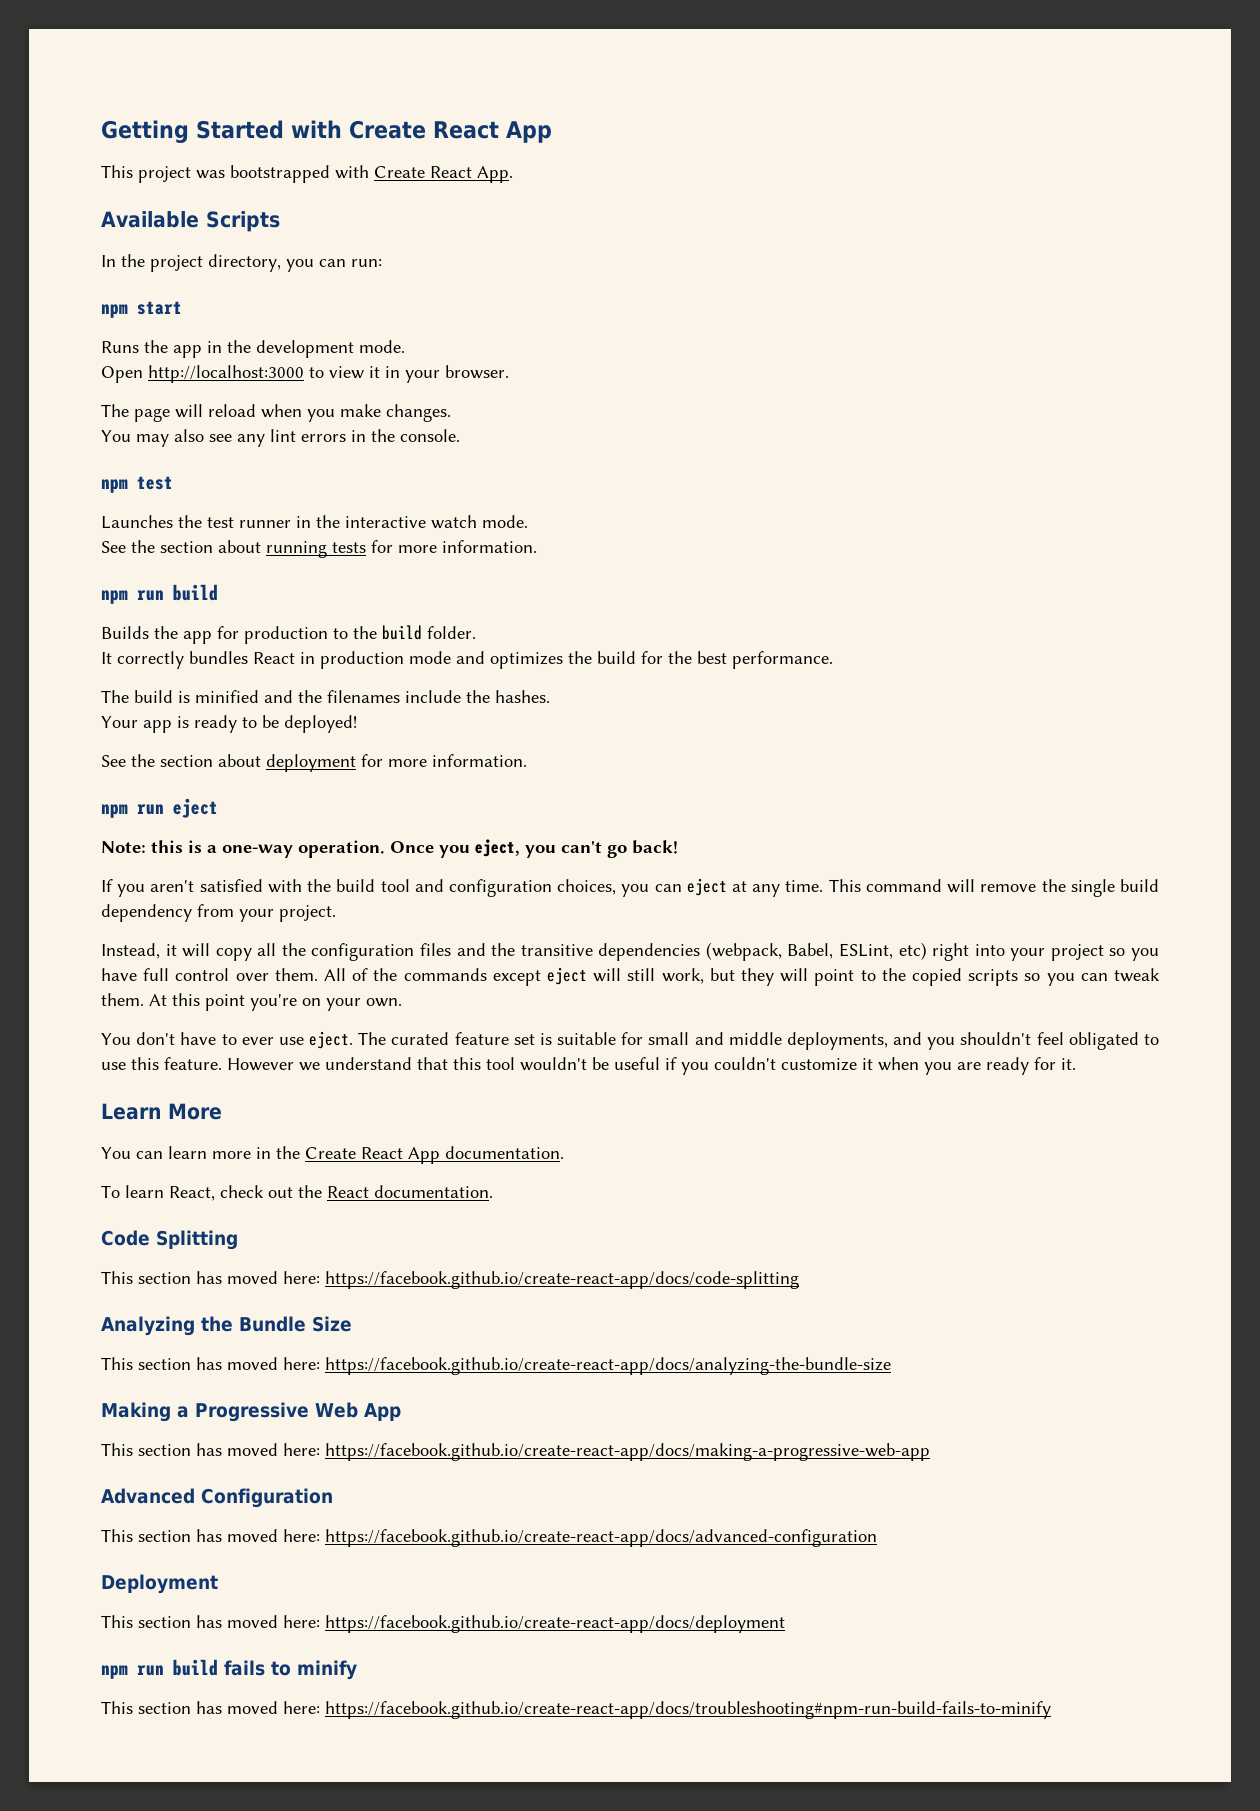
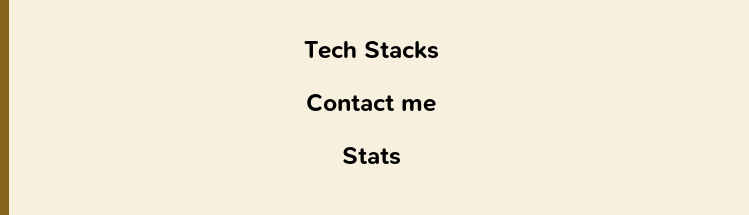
[101,120,552,143] [101,165,513,183] [101,211,280,232] [101,254,382,272] [101,301,182,318] [101,340,405,358] [101,365,509,383] [101,404,451,422] [101,429,460,447] [101,476,173,493] [101,515,528,529] [101,540,537,558] [101,584,218,604] [101,625,476,644] [101,651,833,669] [101,690,550,703] [101,715,357,733] [101,754,527,772] [101,798,218,818] [101,839,678,858] [101,878,1160,897] [101,904,336,922] [101,942,1159,961] [101,967,1161,986] [101,993,402,1011] [101,1031,1159,1050] [101,1057,1076,1075] [101,1103,222,1120] [101,1146,564,1164] [101,1185,493,1201] [101,1230,238,1250] [101,1271,799,1289] [101,1316,352,1336] [101,1357,891,1375] [101,1402,401,1422] [101,1443,930,1461] [101,1488,333,1508] [101,1529,877,1547] [101,1574,218,1594] [101,1615,785,1633] [101,1659,357,1680] [101,1701,1051,1719] Getting Started with Create React App // This project was bootstrapped with Create React App. // Available Scripts // In the project directory, you can run: // npm start // Runs the app in the development mode. // Open http://localhost:3000 to view it in your browser. // The page will reload when you make changes. // You may also see any lint errors in the console. // npm test // Launches the test runner in the interactive watch mode. // See the section about running tests for more information. // npm run build // Builds the app for production to the build folder. // It correctly bundles React in production mode and optimizes the build for the best performance. // The build is minified and the filenames include the hashes. // Your app is ready to be deployed! // See the section about deployment for more information. // npm run eject // Note: this is a one-way operation. Once you eject, you can't go back! // If you aren't satisfied with the build tool and configuration choices, you can eject at any time. This command will remove the single build dependency from your project. // Instead, it will copy all the configuration files and the transitive dependencies (webpack, Babel, ESLint, etc) right into your project so you have full control over them. All of the commands except eject will still work, but they will point to the copied scripts so you can tweak them. At this point you're on your own. // You don't have to ever use eject. The curated feature set is suitable for small and middle deployments, and you shouldn't feel obligated to use this feature. However we understand that this tool wouldn't be useful if you couldn't customize it when you are ready for it. // Learn More // You can learn more in the Create React App documentation. // To learn React, check out the React documentation. // Code Splitting // This section has moved here: https://facebook.github.io/create-react-app/docs/code-splitting // Analyzing the Bundle Size // This section has moved here: https://facebook.github.io/create-react-app/docs/analyzing-the-bundle-size // Making a Progressive Web App // This section has moved here: https://facebook.github.io/create-react-app/docs/making-a-progressive-web-app // Advanced Configuration // This section has moved here: https://facebook.github.io/create-react-app/docs/advanced-configuration // Deployment // This section has moved here: https://facebook.github.io/create-react-app/docs/deployment // npm run build fails to minify // This section has moved here: https://facebook.github.io/create-react-app/docs/troubleshooting#npm-run-build-fails-to-minify -> [303,41,439,59] [306,93,436,112] [341,147,401,165] Tech Stacks // Contact me // Stats

